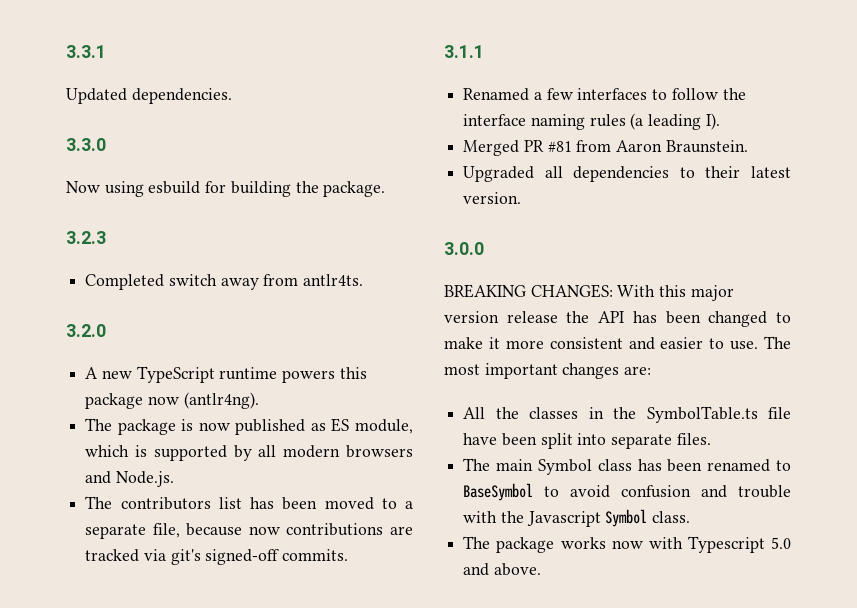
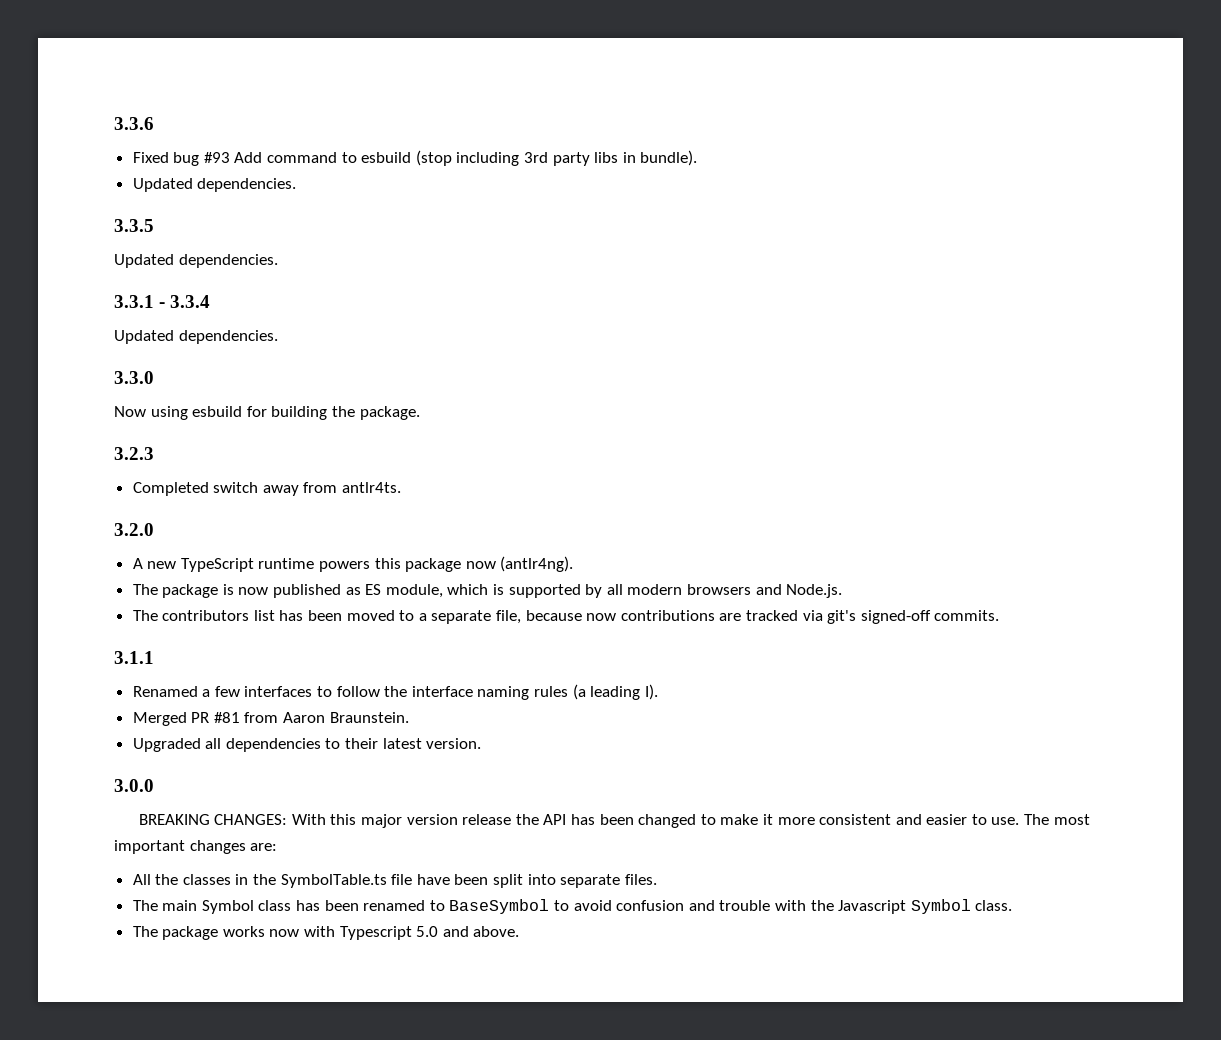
(66, 51) none -> [114,117,154,130] [132,150,698,166] [132,178,297,192] [114,219,154,232] [114,254,278,268] 3.3.6 // Fixed bug #93 Add command to esbuild (stop including 3rd party libs in bundle). // Updated dependencies. // 3.3.5 // Updated dependencies. //
(106, 51) none -> [159,295,211,308] - 3.3.4

